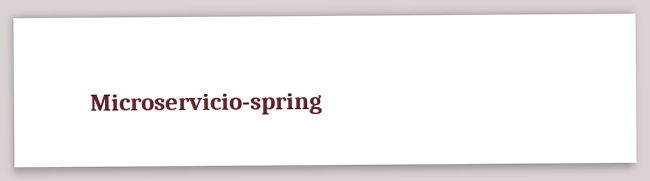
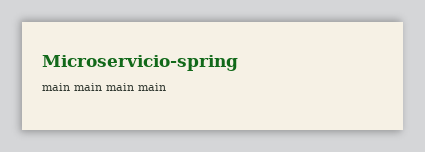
(323, 104) none -> [42,83,166,91] // main main main main

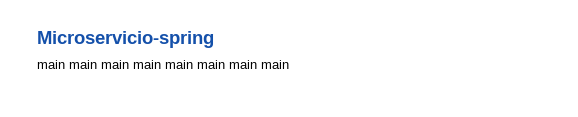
(166, 87) none -> [165,60,289,69] main main main main

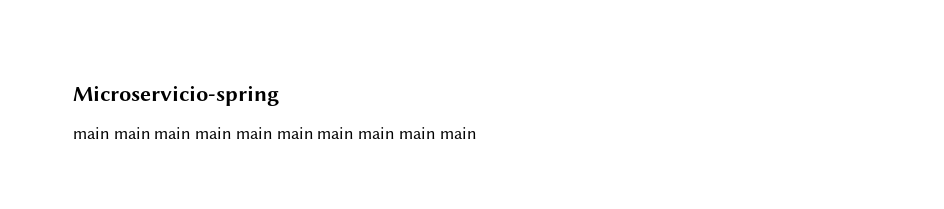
(289, 64) none -> [398,127,476,139] main main

